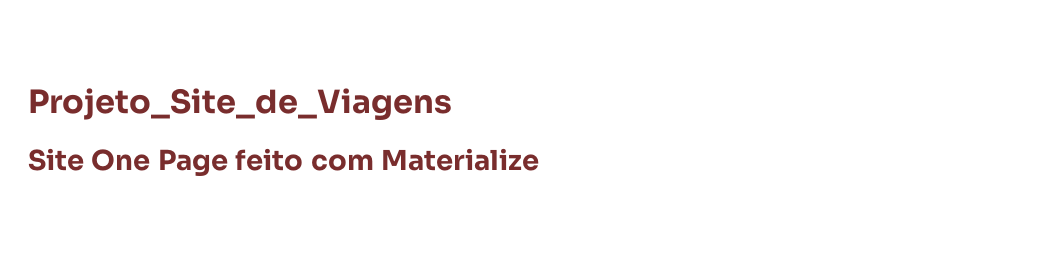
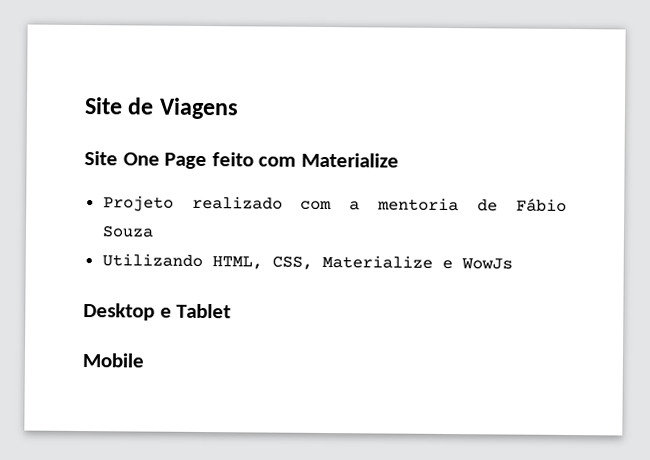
[28,88,452,120] Projeto_Site_de_Viagens -> [84,97,239,120] Site de Viagens
(540, 159) none -> [102,195,567,212] [101,225,154,238] [101,253,513,270] [83,303,232,321] [82,353,144,368] // Projeto realizado com a mentoria de Fábio Souza // Utilizando HTML, CSS, Materialize e WowJs // Desktop e Tablet // Mobile

